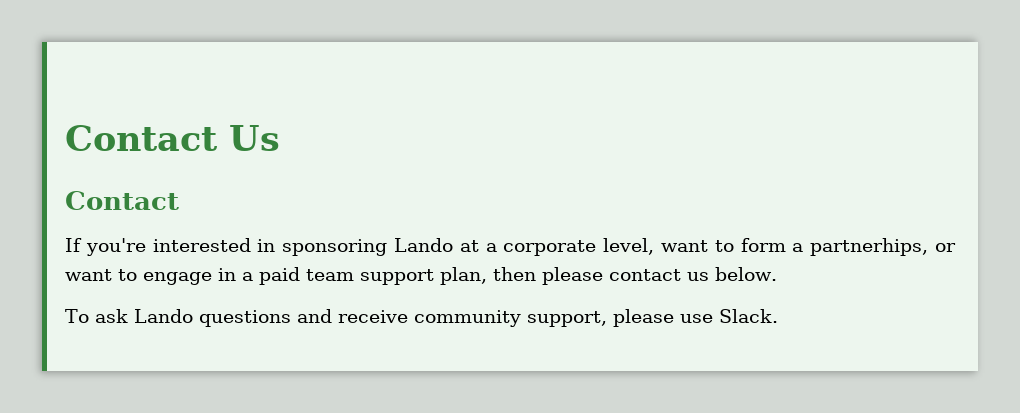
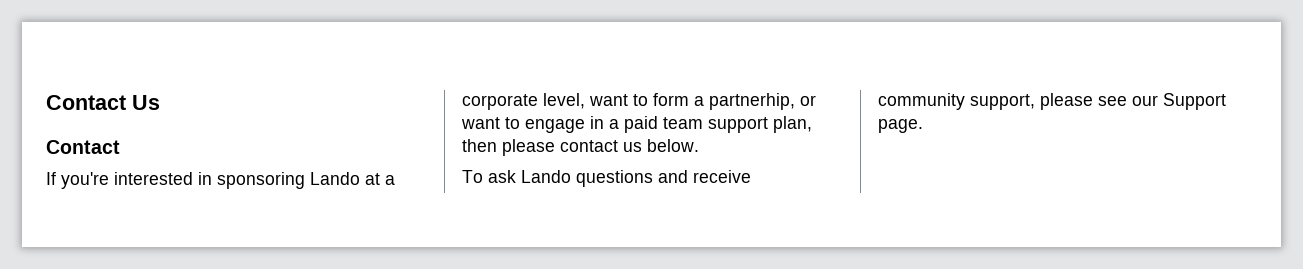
[810,238,929,256] partnerhips, -> [709,93,795,110] partnerhip,
[679,309,778,323] use Slack. -> [1098,93,1226,110] [878,119,923,133] see our Support page.

